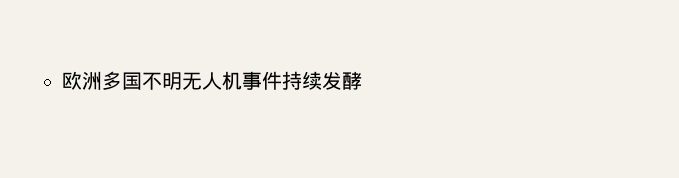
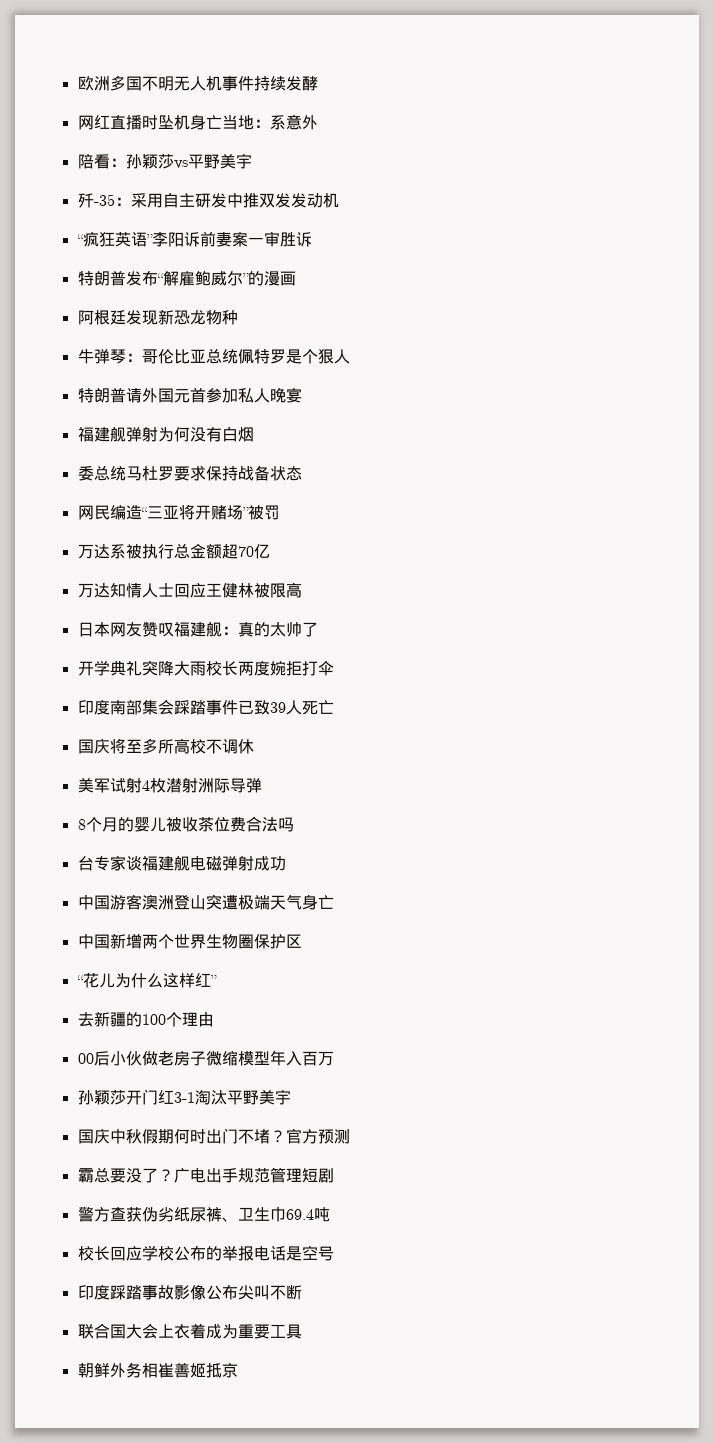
(362, 80) none -> [77,114,318,130] [77,153,252,169] [77,193,339,208] [76,231,312,247] [77,270,296,286] [77,309,238,325] [77,349,350,364] [77,387,302,403] [77,426,254,442] [77,465,302,481] [77,504,280,520] [77,544,270,559] [77,582,302,598] [77,621,318,637] [77,660,334,676] [77,699,334,715] [77,738,254,754] [77,778,262,793] [77,816,294,832] [77,855,286,871] [77,894,334,910] [77,933,302,949] [76,973,217,988] [77,1011,214,1027] [77,1050,334,1066] [77,1089,291,1105] [77,1128,350,1144] [77,1167,334,1183] [77,1206,330,1222] [77,1245,334,1261] [77,1284,302,1300] [77,1323,302,1339] [77,1362,238,1378] // 网红直播时坠机身亡当地：系意外 // 陪看：孙颖莎vs平野美宇 // 歼-35：采用自主研发中推双发发动机 // “疯狂英语”李阳诉前妻案一审胜诉 // 特朗普发布“解雇鲍威尔”的漫画 // 阿根廷发现新恐龙物种 // 牛弹琴：哥伦比亚总统佩特罗是个狠人 // 特朗普请外国元首参加私人晚宴 // 福建舰弹射为何没有白烟 // 委总统马杜罗要求保持战备状态 // 网民编造“三亚将开赌场”被罚 // 万达系被执行总金额超70亿 // 万达知情人士回应王健林被限高 // 日本网友赞叹福建舰：真的太帅了 // 开学典礼突降大雨校长两度婉拒打伞 // 印度南部集会踩踏事件已致39人死亡 // 国庆将至多所高校不调休 // 美军试射4枚潜射洲际导弹 // 8个月的婴儿被收茶位费合法吗 // 台专家谈福建舰电磁弹射成功 // 中国游客澳洲登山突遭极端天气身亡 // 中国新增两个世界生物圈保护区 // “花儿为什么这样红” // 去新疆的100个理由 // 00后小伙做老房子微缩模型年入百万 // 孙颖莎开门红3-1淘汰平野美宇 // 国庆中秋假期何时出门不堵？官方预测 // 霸总要没了？广电出手规范管理短剧 // 警方查获伪劣纸尿裤、卫生巾69.4吨 // 校长回应学校公布的举报电话是空号 // 印度踩踏事故影像公布尖叫不断 // 联合国大会上衣着成为重要工具 // 朝鲜外务相崔善姬抵京

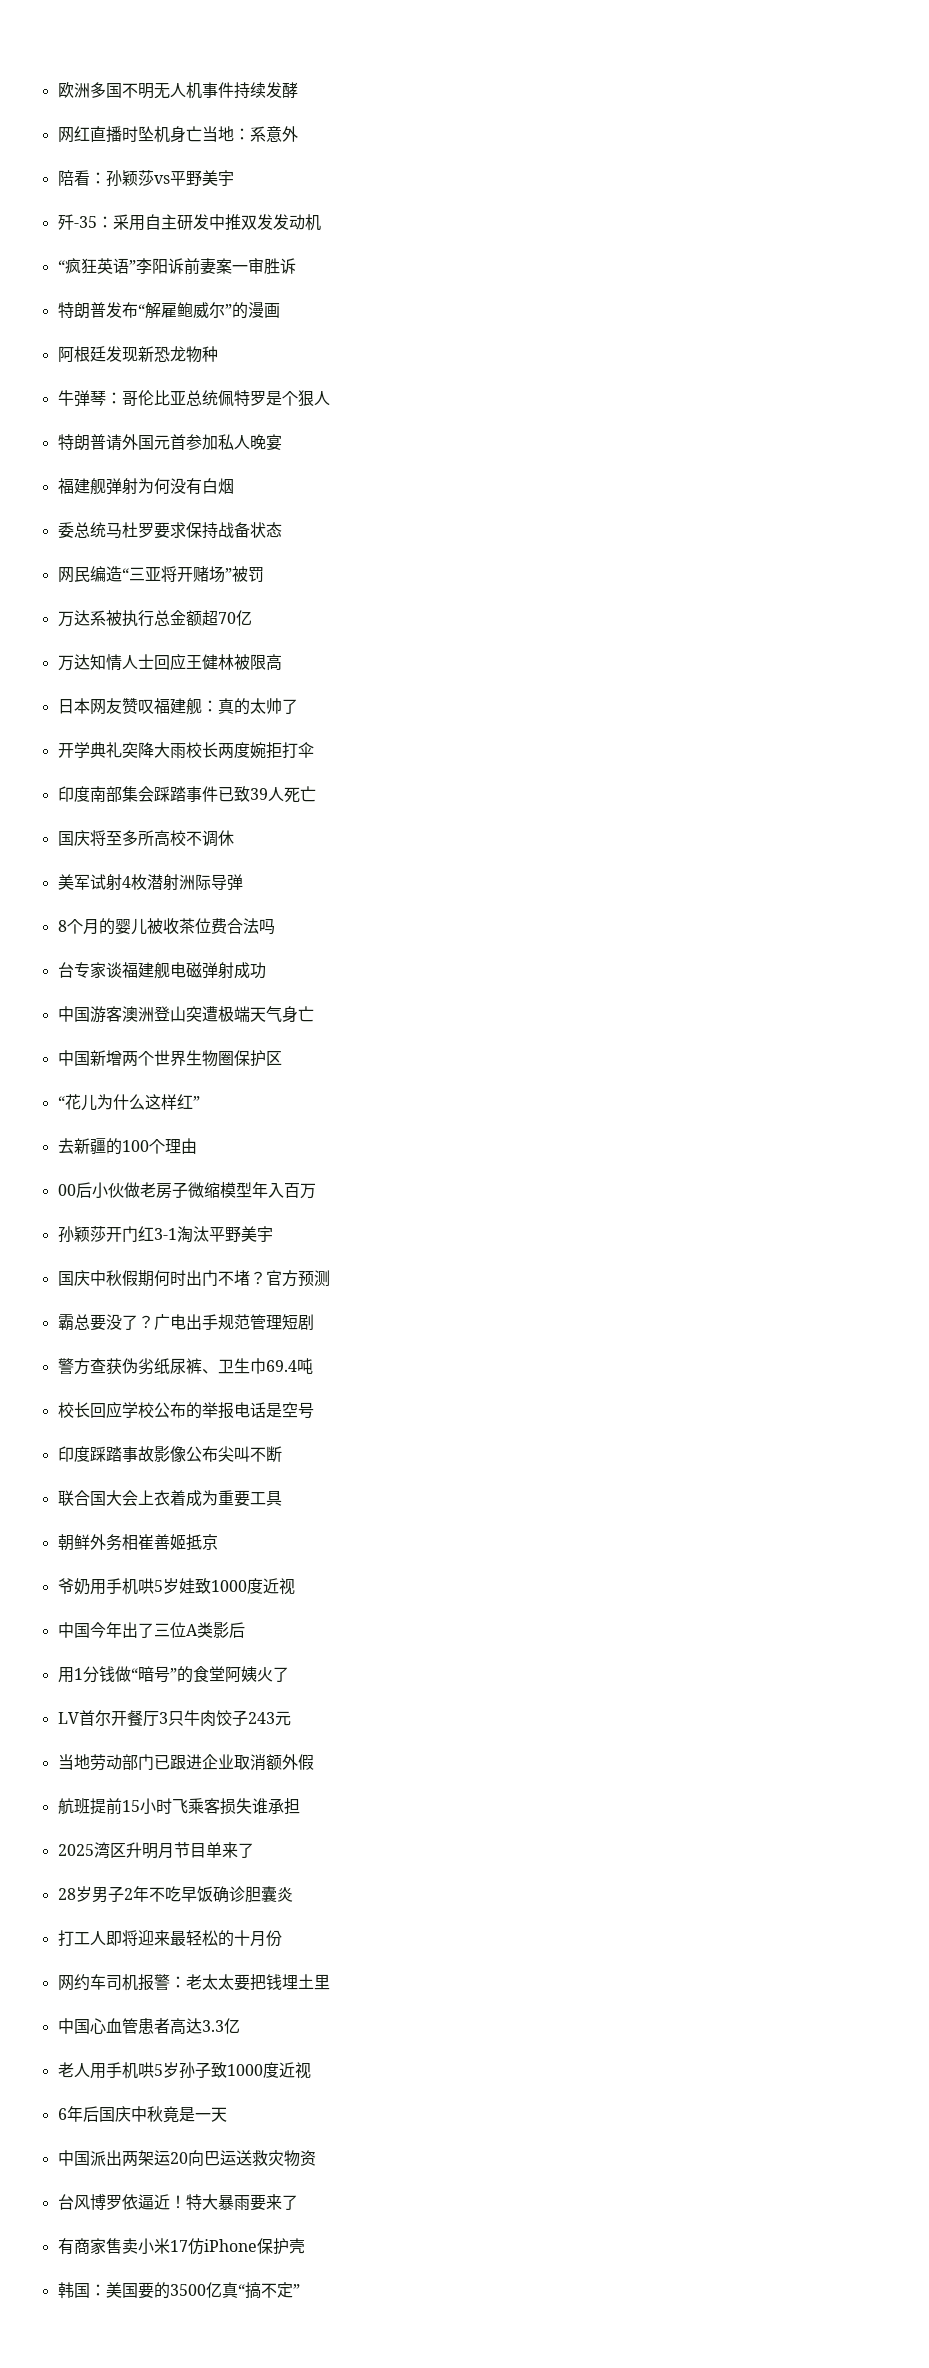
(238, 1370) none -> [57,1578,295,1595] [57,1622,245,1638] [57,1666,289,1683] [57,1710,291,1727] [57,1754,314,1771] [57,1798,300,1815] [57,1842,254,1859] [57,1886,293,1903] [57,1930,282,1947] [57,1974,330,1991] [57,2018,240,2035] [57,2062,311,2079] [57,2106,227,2123] [57,2150,316,2167] [57,2194,298,2211] [57,2238,305,2255] [57,2282,300,2299] // 爷奶用手机哄5岁娃致1000度近视 // 中国今年出了三位A类影后 // 用1分钱做“暗号”的食堂阿姨火了 // LV首尔开餐厅3只牛肉饺子243元 // 当地劳动部门已跟进企业取消额外假 // 航班提前15小时飞乘客损失谁承担 // 2025湾区升明月节目单来了 // 28岁男子2年不吃早饭确诊胆囊炎 // 打工人即将迎来最轻松的十月份 // 网约车司机报警：老太太要把钱埋土里 // 中国心血管患者高达3.3亿 // 老人用手机哄5岁孙子致1000度近视 // 6年后国庆中秋竟是一天 // 中国派出两架运20向巴运送救灾物资 // 台风博罗依逼近！特大暴雨要来了 // 有商家售卖小米17仿iPhone保护壳 // 韩国：美国要的3500亿真“搞不定”

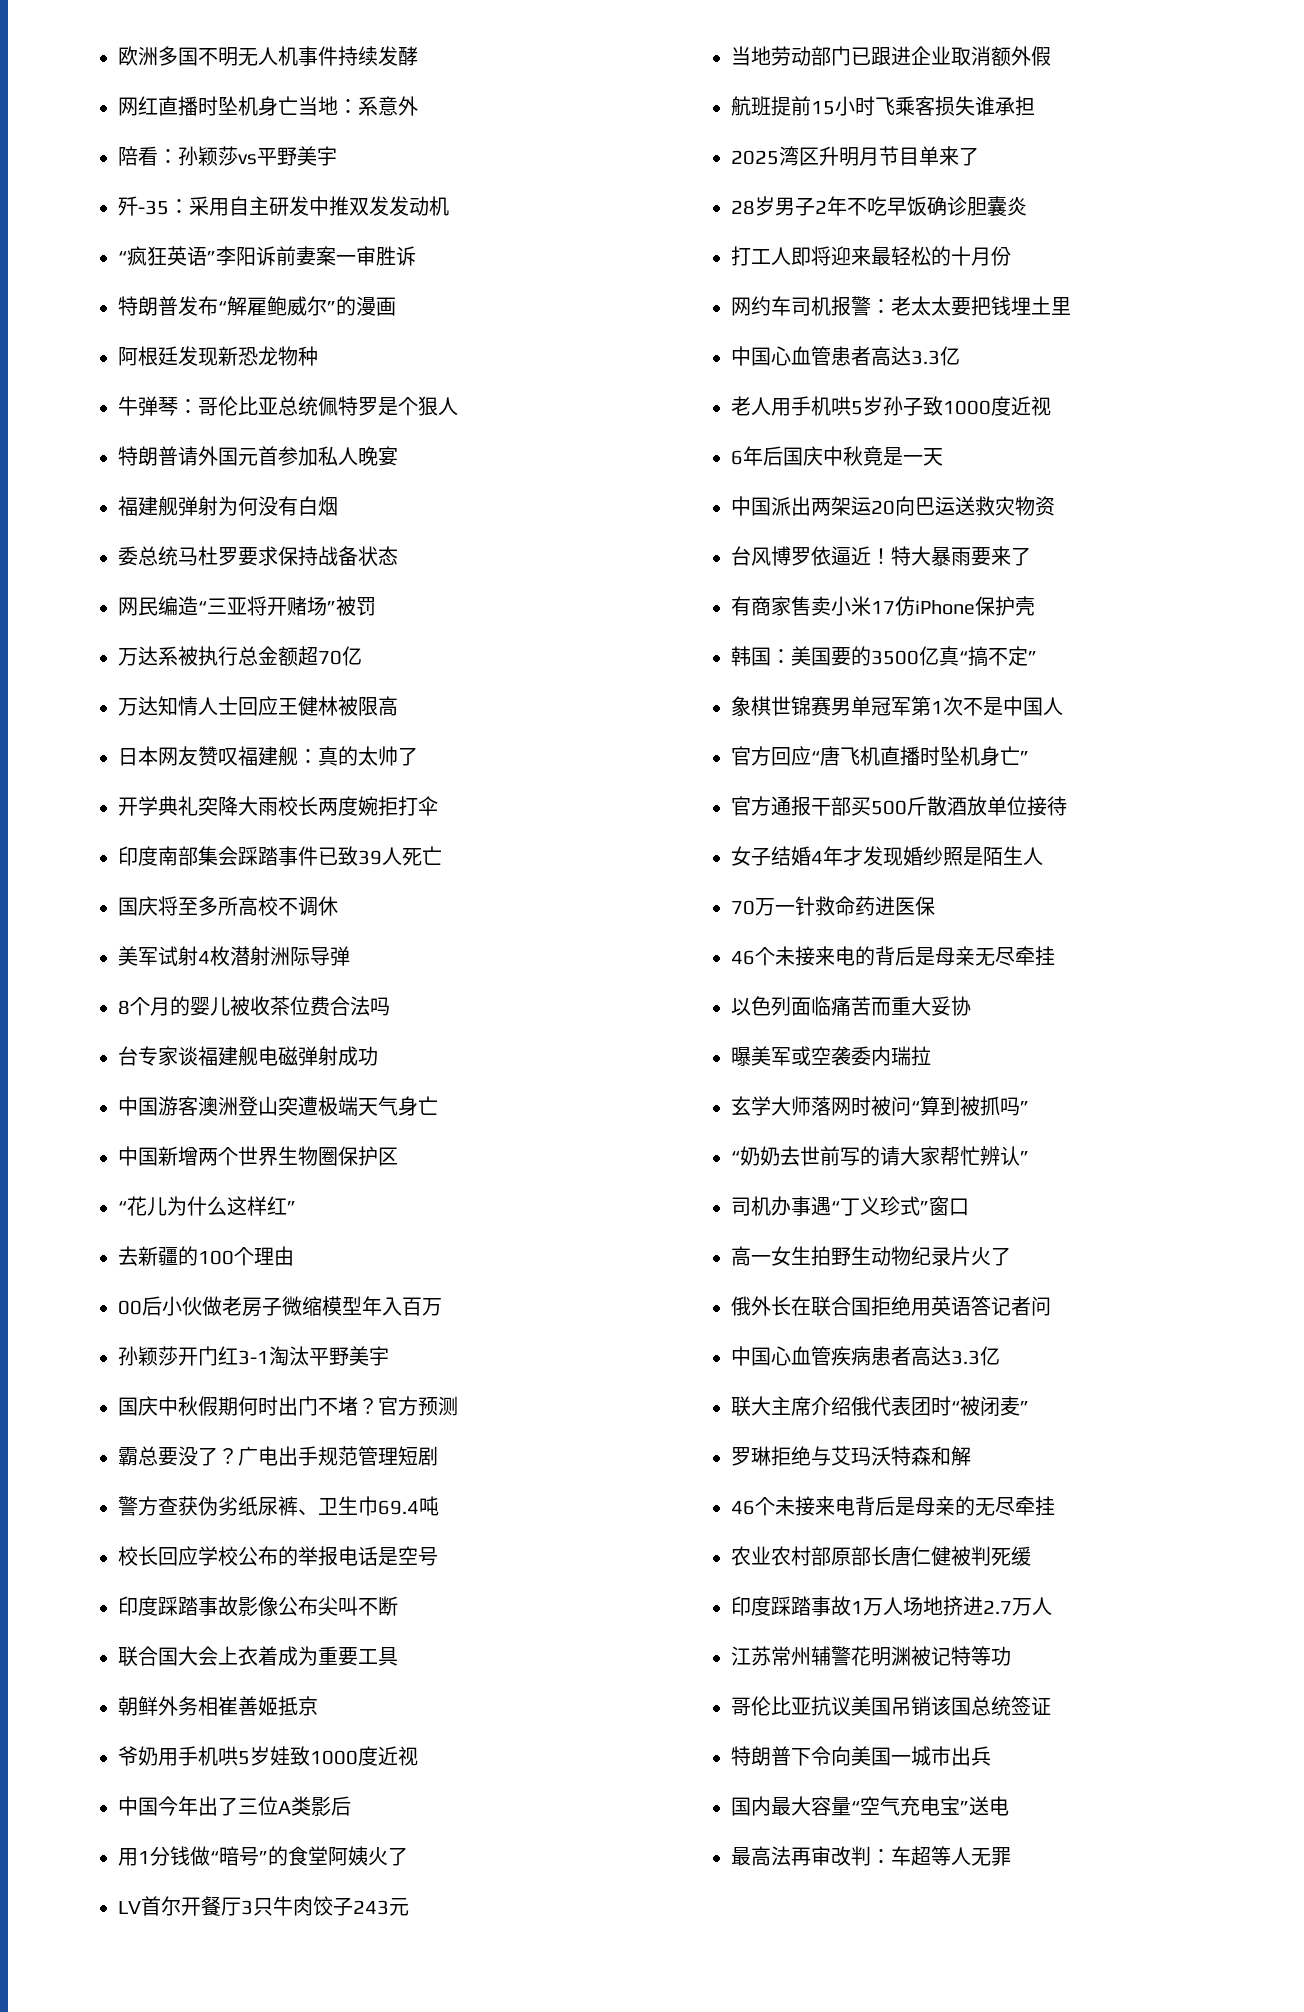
(300, 2290) none -> [731,696,1063,716] [731,746,1029,766] [731,796,1067,816] [731,846,1043,866] [731,896,935,916] [731,946,1055,966] [731,996,971,1017] [731,1046,931,1066] [731,1096,1029,1116] [731,1146,1029,1166] [731,1196,969,1216] [731,1246,1011,1266] [731,1296,1051,1317] [731,1346,1000,1366] [731,1396,1029,1417] [731,1446,971,1466] [731,1496,1055,1516] [731,1546,1031,1566] [731,1596,1052,1616] [731,1646,1011,1666] [731,1696,1051,1716] [731,1746,991,1766] [731,1796,1009,1816] [731,1846,1011,1866] // 象棋世锦赛男单冠军第1次不是中国人 // 官方回应“唐飞机直播时坠机身亡” // 官方通报干部买500斤散酒放单位接待 // 女子结婚4年才发现婚纱照是陌生人 // 70万一针救命药进医保 // 46个未接来电的背后是母亲无尽牵挂 // 以色列面临痛苦而重大妥协 // 曝美军或空袭委内瑞拉 // 玄学大师落网时被问“算到被抓吗” // “奶奶去世前写的请大家帮忙辨认” // 司机办事遇“丁义珍式”窗口 // 高一女生拍野生动物纪录片火了 // 俄外长在联合国拒绝用英语答记者问 // 中国心血管疾病患者高达3.3亿 // 联大主席介绍俄代表团时“被闭麦” // 罗琳拒绝与艾玛沃特森和解 // 46个未接来电背后是母亲的无尽牵挂 // 农业农村部原部长唐仁健被判死缓 // 印度踩踏事故1万人场地挤进2.7万人 // 江苏常州辅警花明渊被记特等功 // 哥伦比亚抗议美国吊销该国总统签证 // 特朗普下令向美国一城市出兵 // 国内最大容量“空气充电宝”送电 // 最高法再审改判：车超等人无罪

